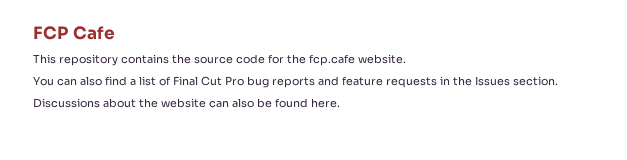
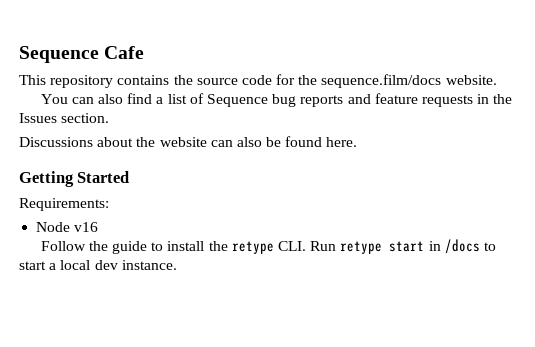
[33,26,68,40] FCP -> [19,46,99,63] Sequence
[309,54,355,66] fcp.cafe -> [321,74,442,88] sequence.film/docs
[173,76,244,86] Final Cut Pro -> [206,94,268,107] Sequence
(340, 103) none -> [19,171,130,187] [19,198,109,211] [36,222,99,232] [40,239,496,254] [19,260,177,270] // Getting Started // Requirements: // Node v16 // Follow the guide to install the retype CLI. Run retype start in /docs to start a local dev instance.

